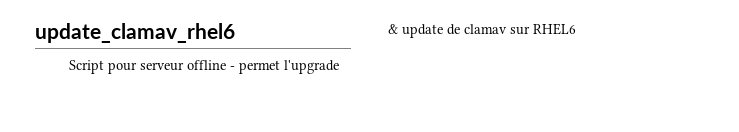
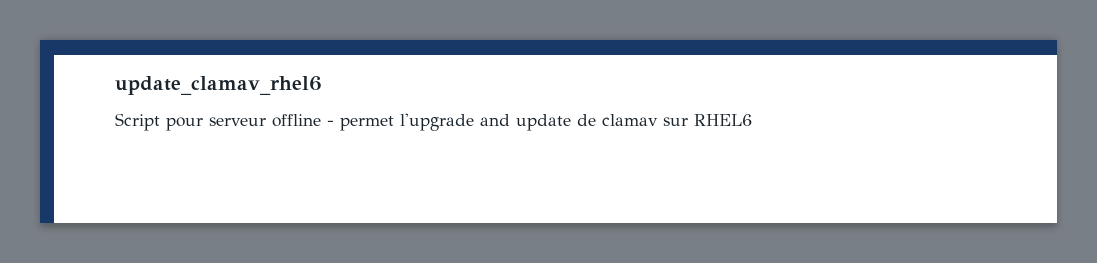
[388,24,398,34] & -> [480,114,510,126] and

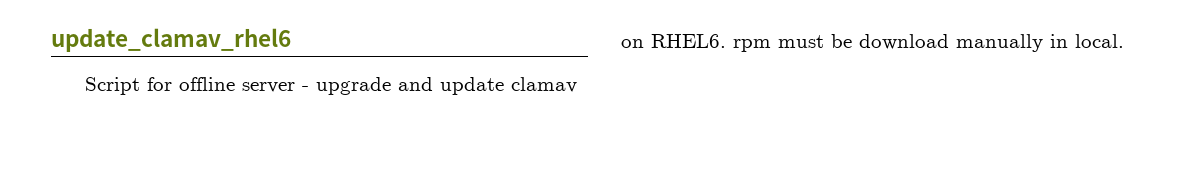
[166,113,752,131] pour serveur offline - permet l'upgrade and update de clamav sur RHEL6 -> [146,77,577,95] [621,34,1124,52] for offline server - upgrade and update clamav on RHEL6. rpm must be download manually in local.

